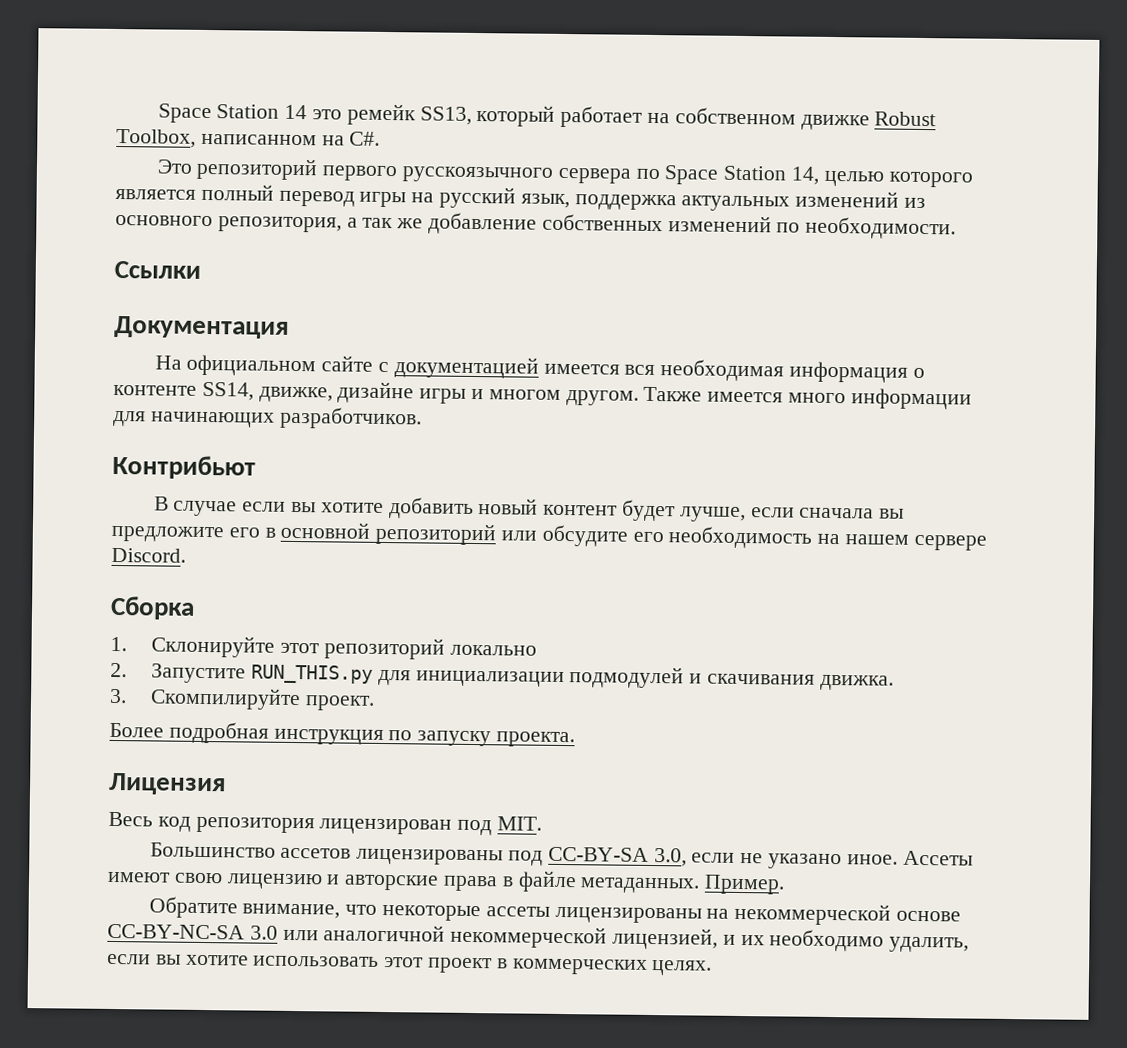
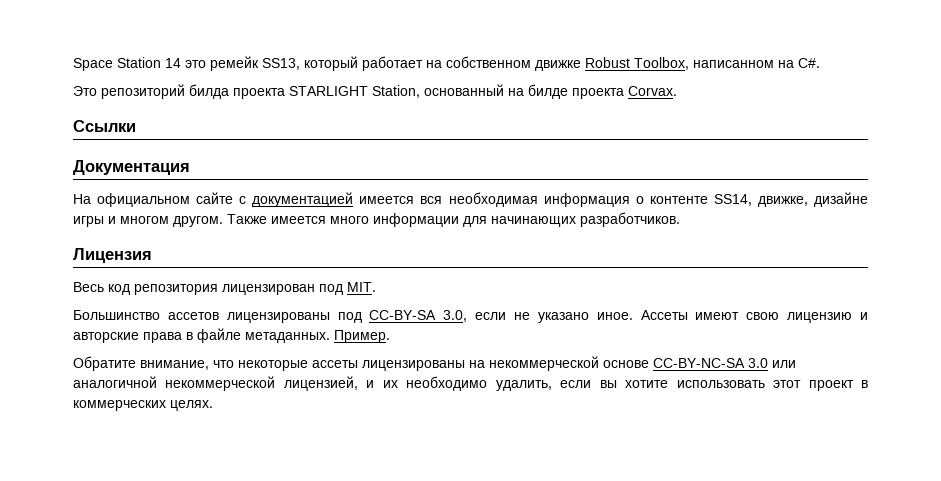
[322,165,973,188] [115,183,927,212] [115,212,957,240] первого русскоязычного сервера по Space Station 14, целью которого является полный перевод игры на русский язык, поддержка актуальных изменений из основного репозитория, а так же добавление собственных изменений по необходимости. -> [189,84,677,99] билда проекта STARLIGHT Station, основанный на билде проекта Corvax.
[112,454,256,480] [153,496,905,523] [111,521,987,551] [111,547,186,563] [110,595,195,620] [110,635,537,660] [110,662,894,691] [109,687,375,711] [109,721,576,748] // Контрибьют // В случае если вы хотите добавить новый контент будет лучше, если сначала вы предложите его в основной репозиторий или обсудите его необходимость на нашем сервере Discord. // Сборка // 1. Склонируйте этот репозиторий локально // 2. Запустите RUN_THIS.py для инициализации подмодулей и скачивания движка. // 3. Скомпилируйте проект. // Более подробная инструкция по запуску проекта. -> (680, 219) none

